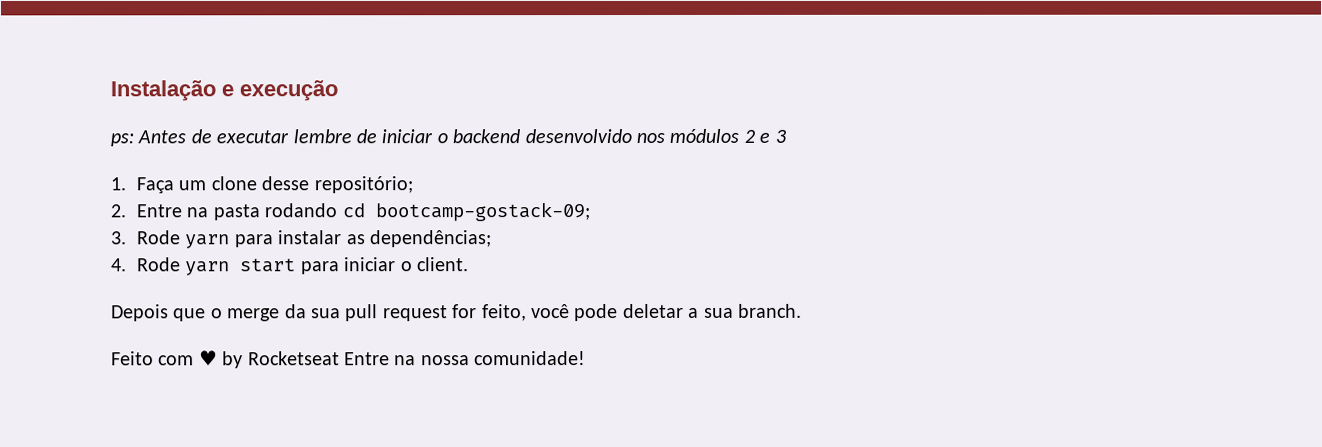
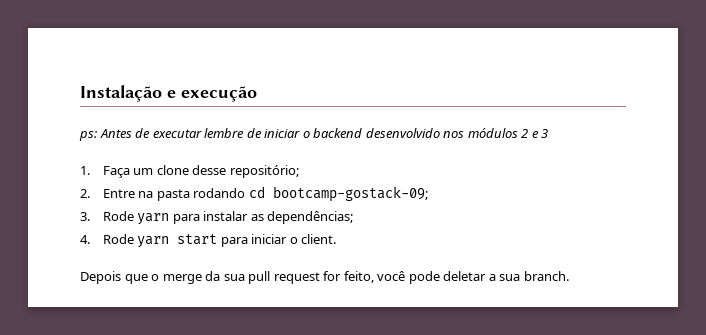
[111,350,587,369] // Feito com ♥ by Rocketseat Entre na nossa comunidade! -> (569, 276) none

